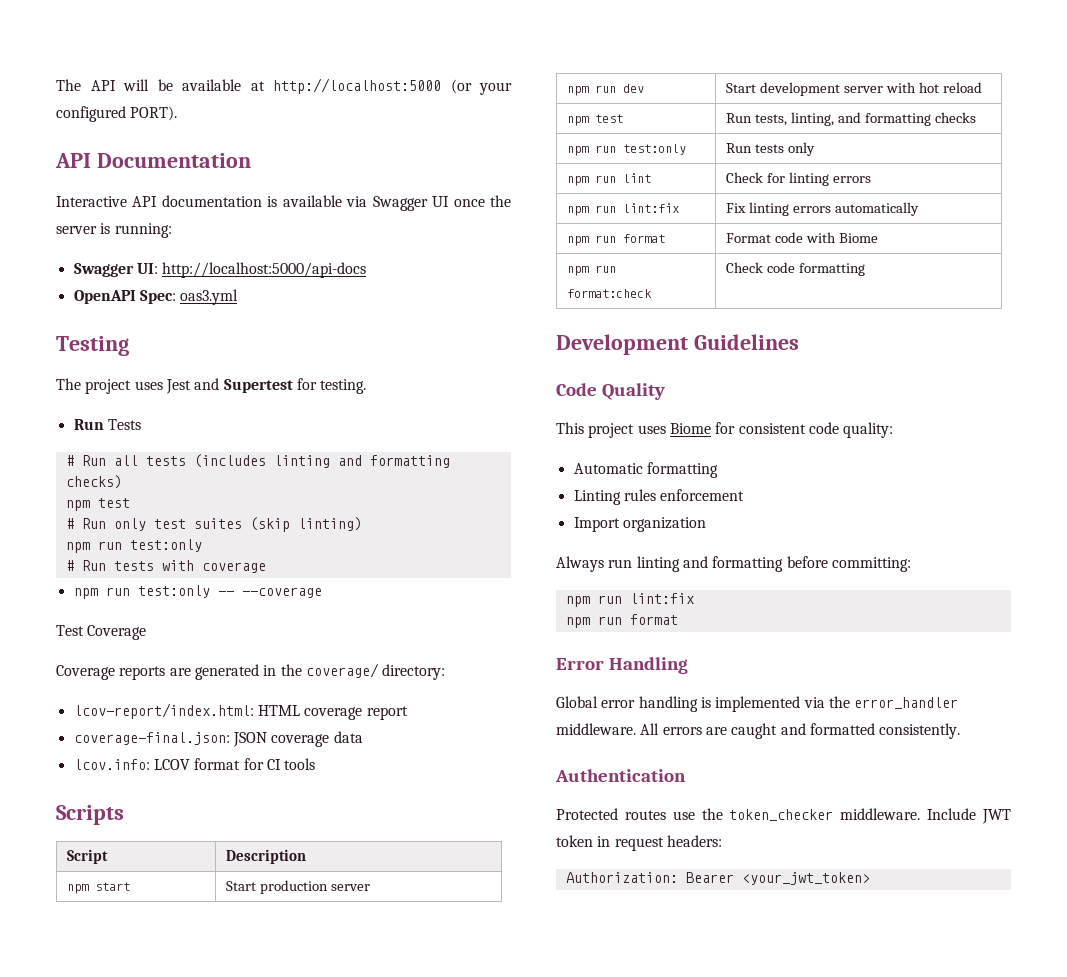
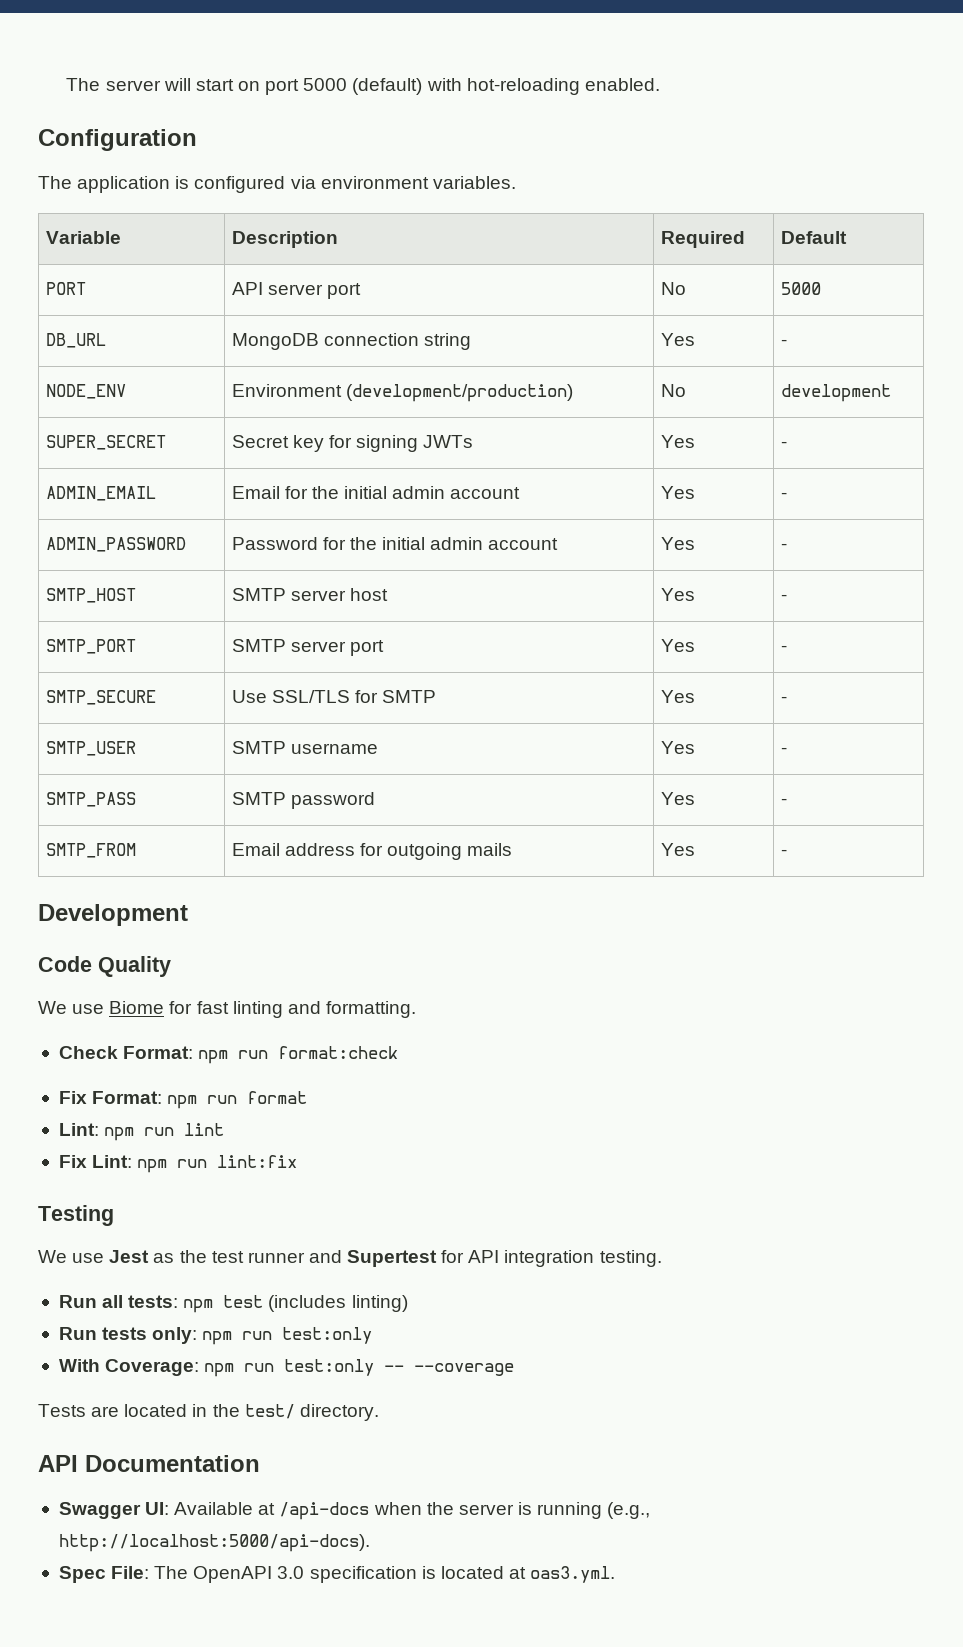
[56,78,512,95] [56,106,178,122] [55,153,251,168] [56,195,512,211] [56,223,172,238] [73,262,367,278] [73,289,239,305] [56,336,129,356] [56,378,191,394] The API will be available at http://localhost:5000 (or your configured PORT). // API Documentation // Interactive API documentation is available via Swagger UI once the server is running: // Swagger UI: http://localhost:5000/api-docs // OpenAPI Spec: oas3.yml // Testing // The project uses Jest -> [66,78,660,95] [38,129,197,151] [38,176,516,193] [45,231,121,244] [231,231,338,248] [660,231,745,248] [780,231,847,244] [45,282,86,295] [231,282,362,299] [660,282,686,295] [780,282,821,295] [45,333,106,348] [231,333,472,350] [660,333,695,346] [780,339,787,346] [45,384,126,399] [231,384,573,402] [660,384,686,397] [780,384,891,402] [45,435,166,450] [231,435,474,452] [660,435,695,448] [780,441,787,448] [45,486,156,501] [231,486,521,499] [660,486,695,499] [780,492,787,499] [45,537,186,552] [231,537,559,550] [660,537,695,550] [780,543,787,550] [45,588,136,603] [231,588,389,601] [660,588,695,601] [780,594,787,601] [45,639,136,654] [231,639,385,656] [660,639,695,652] [780,645,787,652] [45,690,156,705] [231,690,437,703] [660,690,695,703] [780,696,787,703] [45,741,136,756] [231,741,378,754] [660,741,695,754] [780,747,787,754] [45,792,136,807] [231,792,375,809] [660,792,695,805] [780,798,787,805] [45,843,136,858] [231,843,513,860] [660,843,695,856] [780,849,787,856] [38,904,188,926] [38,956,171,977] [38,1001,416,1018] [58,1046,399,1064] [58,1091,308,1109] [58,1123,225,1141] [58,1155,298,1173] [38,1205,114,1226] [38,1250,305,1263] The server will start on port 5000 (default) with hot-reloading enabled. // Configuration // The application is configured via environment variables. // Variable | Description | Required | Default // PORT | API server port | No | 5000 // DB_URL | MongoDB connection string | Yes | - // NODE_ENV | Environment (development/production) | No | development // SUPER_SECRET | Secret key for signing JWTs | Yes | - // ADMIN_EMAIL | Email for the initial admin account | Yes | - // ADMIN_PASSWORD | Password for the initial admin account | Yes | - // SMTP_HOST | SMTP server host | Yes | - // SMTP_PORT | SMTP server port | Yes | - // SMTP_SECURE | Use SSL/TLS for SMTP | Yes | - // SMTP_USER | SMTP username | Yes | - // SMTP_PASS | SMTP password | Yes | - // SMTP_FROM | Email address for outgoing mails | Yes | - // Development // Code Quality // We use Biome for fast linting and formatting. // Check Format: npm run format:check // Fix Format: npm run format // Lint: npm run lint // Fix Lint: npm run lint:fix // Testing // We use Jest as the test runner
(317, 384) none -> [468,1250,595,1267] API integration
[107,419,141,430] [65,454,450,468] [65,475,122,489] [65,498,130,511] [65,517,362,532] [65,539,202,553] [65,560,266,573] Tests // # Run all tests (includes linting and formatting checks) // npm test // # Run only test suites (skip linting) // npm run test:only // # Run tests with coverage // -> [102,1295,408,1313] [58,1327,373,1345] [58,1359,200,1376] all tests: npm test (includes linting) // Run tests only: npm run test:only // With Coverage:
[56,625,147,640] [56,663,446,680] [73,703,408,720] [73,731,363,747] [73,758,316,770] [56,805,124,825] [67,849,109,864] [226,849,307,864] [67,882,131,894] [226,880,371,894] [567,84,645,96] [726,82,982,96] [567,114,624,126] [726,112,976,126] [567,144,687,156] [726,142,816,156] [567,173,652,186] [726,172,872,186] [567,203,680,216] [726,202,920,216] [567,234,666,246] [726,232,879,243] [567,265,617,276] [567,289,653,298] [726,262,866,276] [556,334,799,355] [556,383,665,400] [556,422,894,438] [573,462,718,478] [573,489,745,505] [573,517,706,532] [556,556,911,572] [565,593,694,607] [565,614,678,628] [556,657,688,674] [556,696,959,712] [556,723,961,739] [555,769,686,782] [556,808,1011,824] [556,835,722,851] [565,872,870,885] Test Coverage // Coverage reports are generated in the coverage/ directory: // lcov-report/index.html: HTML coverage report // coverage-final.json: JSON coverage data // lcov.info: LCOV format for CI tools // Scripts // Script | Description // npm start | Start production server // npm run dev | Start development server with hot reload // npm test | Run tests, linting, and formatting checks // npm run test:only | Run tests only // npm run lint | Check for linting errors // npm run lint:fix | Fix linting errors automatically // npm run format | Format code with Biome // npm run format:check | Check code formatting // Development Guidelines // Code Quality // This project uses Biome for consistent code quality: // Automatic formatting // Linting rules enforcement // Import organization // Always run linting and formatting before committing: // npm run lint:fix // npm run format // Error Handling // Global error handling is implemented via the error_handler middleware. All errors are caught and formatted consistently. // Authentication // Protected routes use the token_checker middleware. Include JWT token in request headers: // Authorization: Bearer <your_jwt_token> -> [38,1404,379,1421] [38,1455,260,1472] [58,1502,651,1520] [58,1534,370,1552] [58,1566,616,1583] Tests are located in the test/ directory. // API Documentation // Swagger UI: Available at /api-docs when the server is running (e.g., http://localhost:5000/api-docs). // Spec File: The OpenAPI 3.0 specification is located at oas3.yml.

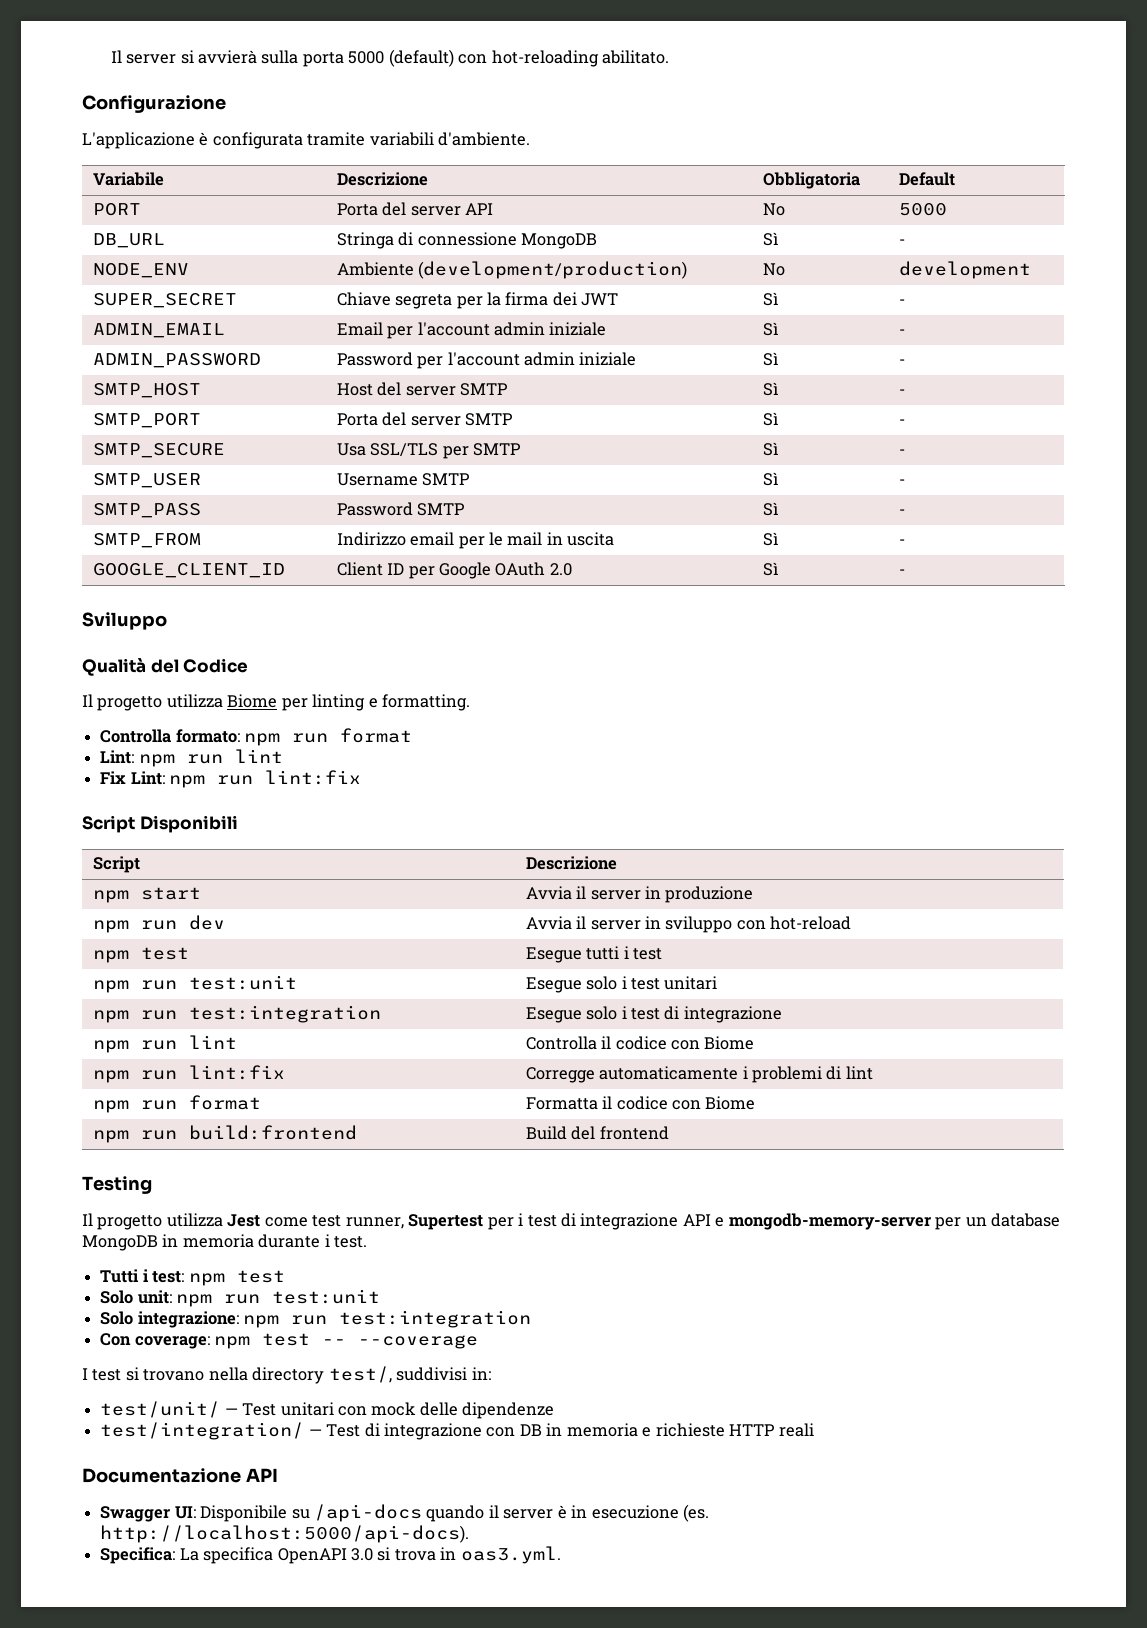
[66,78,660,95] [38,129,197,151] [38,176,516,193] [45,231,121,244] [231,231,338,248] [660,231,745,248] The server will start on port 5000 (default) with hot-reloading enabled. // Configuration // The application is configured via environment variables. // Variable | Description | Required -> [110,49,670,67] [82,95,226,113] [82,132,531,149] [92,172,164,186] [336,172,428,186] [762,172,860,189] Il server si avvierà sulla porta 5000 (default) con hot-reloading abilitato. // Configurazione // L'applicazione è configurata tramite variabili d'ambiente. // Variabile | Descrizione | Obbligatoria
[231,282,362,299] API server port -> [336,202,493,216] Porta del server API
[231,333,472,350] [660,333,695,346] MongoDB connection string | Yes -> [336,232,597,249] [762,232,778,246] Stringa di connessione MongoDB | Sì
[231,384,342,397] Environment -> [336,262,414,276] Ambiente
[231,435,474,452] [660,435,695,448] [780,441,787,448] [45,486,156,501] [231,486,521,499] [660,486,695,499] [780,492,787,499] [45,537,186,552] [231,537,559,550] [660,537,695,550] [780,543,787,550] [45,588,136,603] [231,588,389,601] [660,588,695,601] [780,594,787,601] [45,639,136,654] [231,639,385,656] [660,639,695,652] Secret key for signing JWTs | Yes | - // ADMIN_EMAIL | Email for the initial admin account | Yes | - // ADMIN_PASSWORD | Password for the initial admin account | Yes | - // SMTP_HOST | SMTP server host | Yes | - // SMTP_PORT | SMTP server port | Yes -> [336,292,619,309] [762,292,778,306] [898,299,905,305] [92,323,225,338] [336,322,607,339] [762,322,778,336] [898,329,905,335] [92,353,261,368] [336,352,637,369] [762,352,778,366] [898,359,905,365] [92,383,201,398] [336,382,507,396] [762,382,778,396] [898,389,905,395] [92,413,201,428] [336,412,512,426] [762,412,778,426] Chiave segreta per la firma dei JWT | Sì | - // ADMIN_EMAIL | Email per l'account admin iniziale | Sì | - // ADMIN_PASSWORD | Password per l'account admin iniziale | Sì | - // SMTP_HOST | Host del server SMTP | Sì | - // SMTP_PORT | Porta del server SMTP | Sì
[231,690,437,703] [660,690,695,703] Use SSL/TLS for SMTP | Yes -> [336,443,520,459] [762,442,778,456] Usa SSL/TLS per SMTP | Sì
[231,741,378,754] [660,741,695,754] SMTP username | Yes -> [336,473,470,486] [762,472,778,486] Username SMTP | Sì
[231,792,375,809] [660,792,695,805] SMTP password | Yes -> [336,502,465,516] [762,502,778,516] Password SMTP | Sì
[231,843,513,860] [660,843,695,856] [780,849,787,856] [38,904,188,926] [38,956,171,977] [38,1001,416,1018] [58,1046,399,1064] [58,1091,163,1104] Email address for outgoing mails | Yes | - // Development // Code Quality // We use Biome for fast linting and formatting. // Check Format: npm run format:check // Fix Format: -> [336,532,615,549] [762,532,778,546] [898,539,905,545] [92,563,285,578] [336,562,572,579] [762,562,778,576] [898,569,905,575] [82,612,167,630] [82,658,249,676] [82,694,471,711] [100,729,240,743] Indirizzo email per le mail in uscita | Sì | - // GOOGLE_CLIENT_ID | Client ID per Google OAuth 2.0 | Sì | - // Sviluppo // Qualità del Codice // Il progetto utilizza Biome per linting e formatting. // Controlla formato:
[38,1205,114,1226] [38,1250,662,1267] [58,1295,408,1313] [58,1327,373,1345] [58,1359,515,1377] [38,1404,379,1421] [38,1455,260,1472] Testing // We use Jest as the test runner and Supertest for API integration testing. // Run all tests: npm test (includes linting) // Run tests only: npm run test:only // With Coverage: npm run test:only -- --coverage // Tests are located in the test/ directory. // API Documentation -> [82,815,238,833] [92,856,140,873] [525,856,617,870] [92,887,201,903] [525,886,754,903] [92,915,225,933] [525,916,852,933] [92,947,189,963] [525,946,662,963] [92,975,297,993] [525,976,718,993] [92,1005,381,1023] [525,1006,782,1023] [92,1035,237,1053] [525,1036,755,1050] [92,1065,285,1083] [525,1066,873,1083] [92,1095,261,1113] [525,1096,756,1110] [92,1125,357,1143] [525,1126,669,1140] [82,1176,152,1194] [82,1213,1061,1230] [82,1234,368,1251] [100,1269,285,1286] [100,1289,381,1307] [100,1310,532,1328] [100,1333,479,1349] [82,1366,491,1384] [100,1401,555,1419] [100,1422,814,1440] [82,1468,278,1483] Script Disponibili // Script | Descrizione // npm start | Avvia il server in produzione // npm run dev | Avvia il server in sviluppo con hot-reload // npm test | Esegue tutti i test // npm run test:unit | Esegue solo i test unitari // npm run test:integration | Esegue solo i test di integrazione // npm run lint | Controlla il codice con Biome // npm run lint:fix | Corregge automaticamente i problemi di lint // npm run format | Formatta il codice con Biome // npm run build:frontend | Build del frontend // Testing // Il progetto utilizza Jest come test runner, Supertest per i test di integrazione API e mongodb-memory-server per un database MongoDB in memoria durante i test. // Tutti i test: npm test // Solo unit: npm run test:unit // Solo integrazione: npm run test:integration // Con coverage: npm test -- --coverage // I test si trovano nella directory test/, suddivisi in: // test/unit/ — Test unitari con mock delle dipendenze // test/integration/ — Test di integrazione con DB in memoria e richieste HTTP reali // Documentazione API
[174,1502,651,1520] [58,1534,370,1552] [58,1566,526,1583] Available at /api-docs when the server is running (e.g., http://localhost:5000/api-docs). // Spec File: The OpenAPI 3.0 specification is located at -> [200,1504,710,1522] [100,1525,470,1543] [100,1547,457,1564] Disponibile su /api-docs quando il server è in esecuzione (es. http://localhost:5000/api-docs). // Specifica: La specifica OpenAPI 3.0 si trova in

